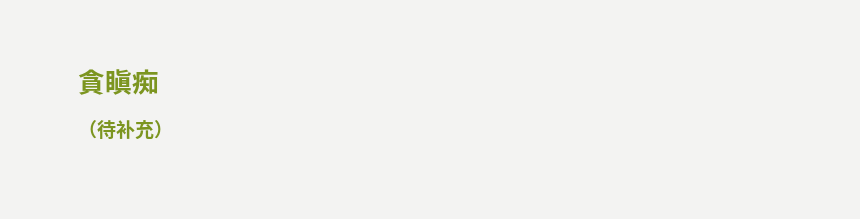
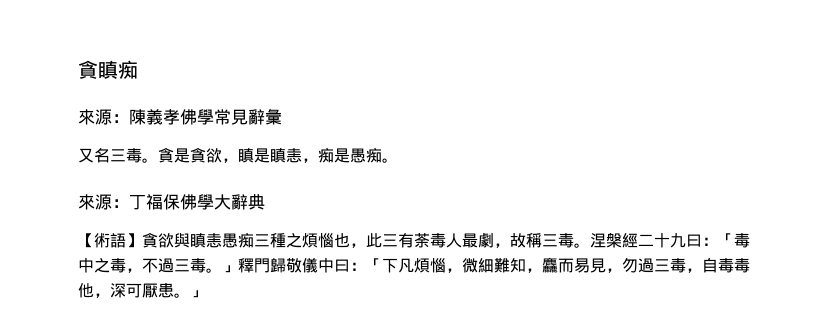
[78,120,173,140] （待补充） -> [78,109,282,125] [78,147,398,163] [78,194,265,210] [78,232,750,248] [78,257,750,273] [78,283,206,298] 來源：陳義孝佛學常見辭彙 // 又名三毒。貪是貪欲，瞋是瞋恚，痴是愚痴。 // 來源：丁福保佛學大辭典 // 【術語】貪欲與瞋恚愚痴三種之煩惱也，此三有荼毒人最劇，故稱三毒。涅槃經二十九曰：「毒中之毒，不過三毒。」釋門歸敬儀中曰：「下凡煩惱，微細難知，麤而易見，勿過三毒，自毒毒他，深可厭患。」

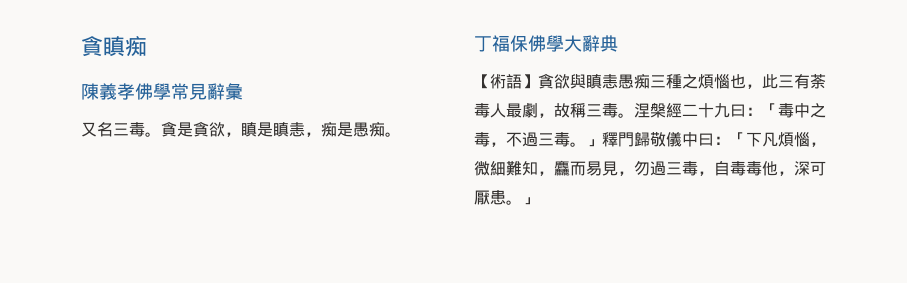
[78,109,129,125] 來源： -> (147, 46) none
[78,194,129,210] 來源： -> (401, 134) none

